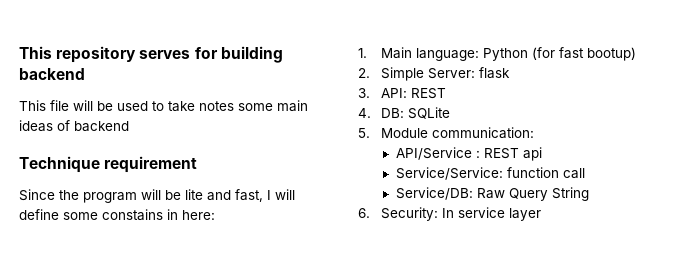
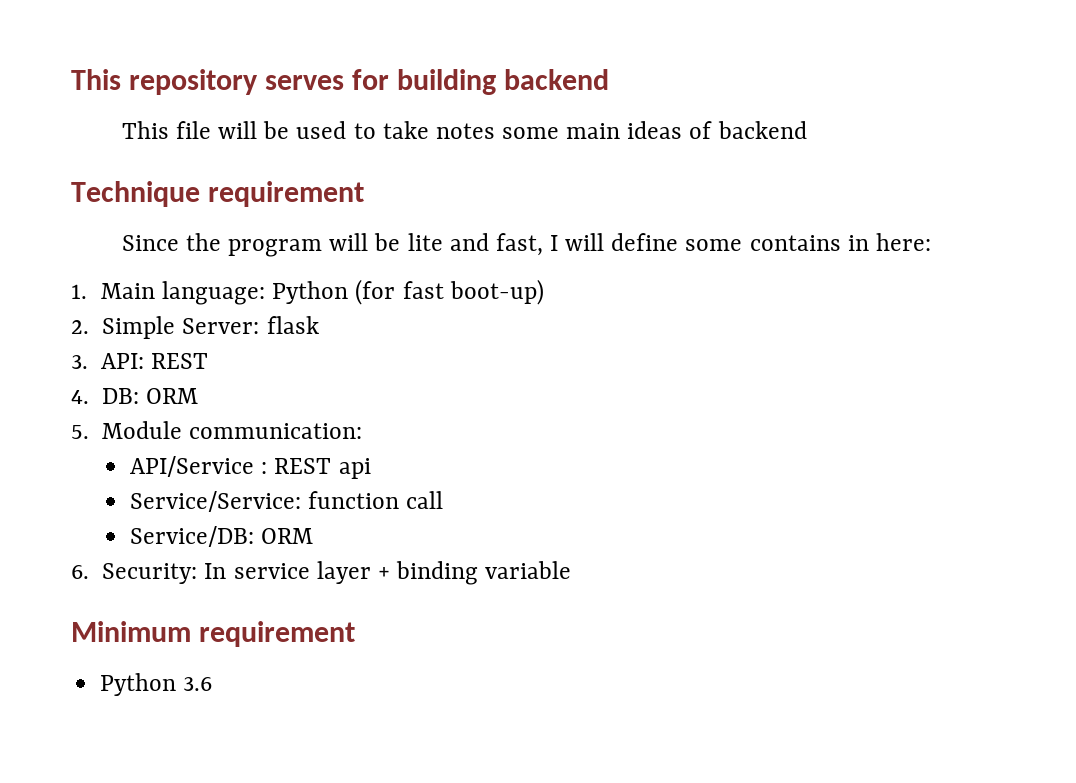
[102,209,163,221] constains -> [749,235,841,251] contains
[586,47,636,61] bootup) -> [449,279,544,305] boot-up)
[407,107,450,119] SQLite -> [146,388,199,404] ORM
[476,187,589,201] Raw Query String -> [261,528,314,544] ORM
(541, 214) none -> [377,561,572,585] [71,621,355,647] [100,673,213,696] + binding variable // Minimum requirement // Python 3.6

